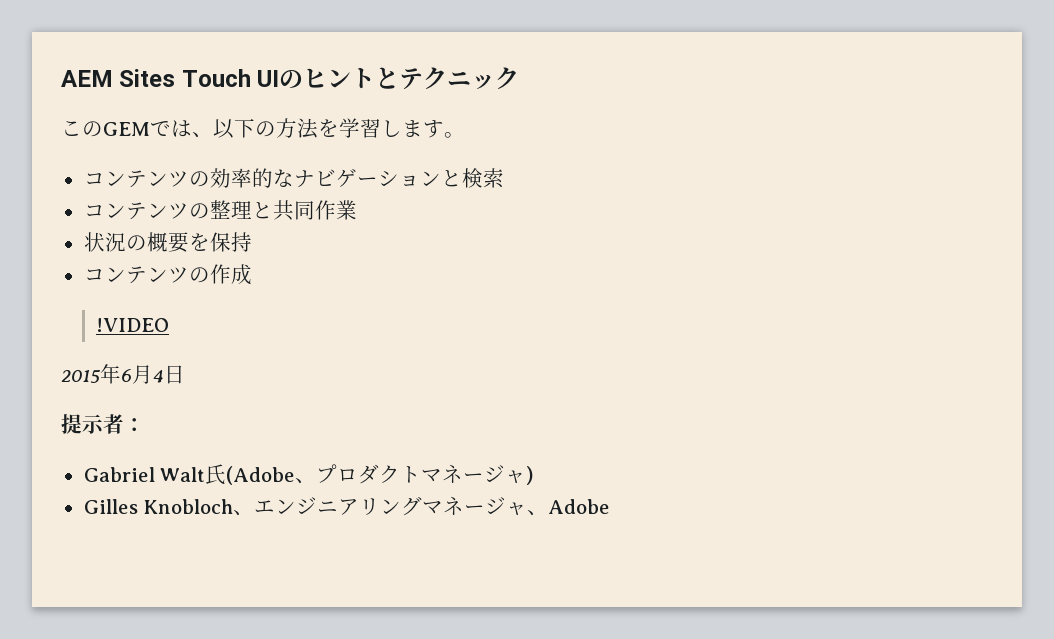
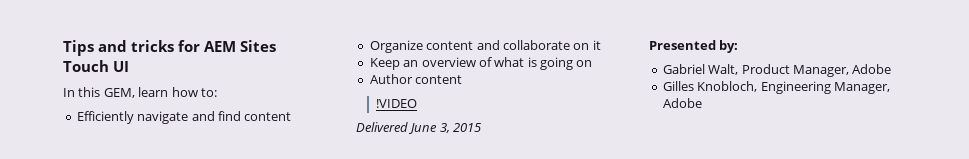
(61, 78) none -> [63,40,201,56] Tips and tricks for
[279,67,520,90] [61,118,465,139] [83,168,504,188] [83,200,357,221] [83,232,252,253] [83,264,252,285] [96,318,170,332] [61,364,185,384] [61,414,145,434] [83,464,534,485] [83,496,549,516] のヒントとテクニック // このGEMでは、以下の方法を学習します。 // コンテンツの効率的なナビゲーションと検索 // コンテンツの整理と共同作業 // 状況の概要を保持 // コンテンツの作成 // !VIDEO // 2015年6月4日 // 提示者： // Gabriel Walt氏(Adobe、プロダクトマネージャ) // Gilles Knobloch、エンジニアリングマネージャ、 -> [63,87,217,98] [76,111,292,124] [369,40,601,53] [369,57,593,70] [369,74,463,84] [375,99,417,108] [356,122,482,134] [649,40,739,53] [662,64,892,77] [662,81,890,94] // In this GEM, learn how to: // Efficiently navigate and find content // Organize content and collaborate on it // Keep an overview of what is going on // Author content // !VIDEO // Delivered June 3, 2015 // Presented by: // Gabriel Walt, Product Manager, Adobe // Gilles Knobloch, Engineering Manager,

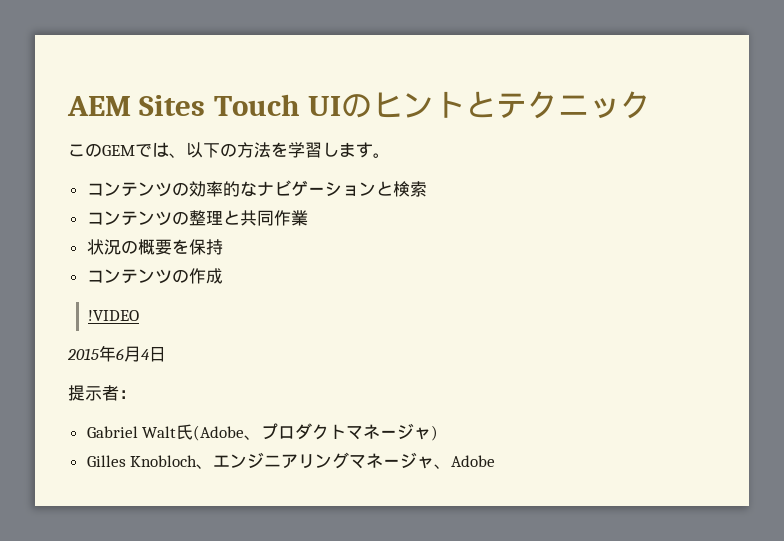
[63,40,201,56] Tips and tricks for -> (67, 106) none
[63,87,217,98] [76,111,292,124] [369,40,601,53] [369,57,593,70] [369,74,463,84] [375,99,417,108] [356,122,482,134] [649,40,739,53] [662,64,892,77] [662,81,890,94] // In this GEM, learn how to: // Efficiently navigate and find content // Organize content and collaborate on it // Keep an overview of what is going on // Author content // !VIDEO // Delivered June 3, 2015 // Presented by: // Gabriel Walt, Product Manager, Adobe // Gilles Knobloch, Engineering Manager, -> [341,91,652,119] [68,142,390,158] [86,180,427,197] [86,210,308,226] [86,239,223,255] [86,268,223,284] [88,310,140,321] [67,345,166,362] [68,385,136,401] [86,423,439,441] [86,452,452,469] のヒントとテクニック // このGEMでは、以下の方法を学習します。 // コンテンツの効率的なナビゲーションと検索 // コンテンツの整理と共同作業 // 状況の概要を保持 // コンテンツの作成 // !VIDEO // 2015年6月4日 // 提示者： // Gabriel Walt氏(Adobe、プロダクトマネージャ) // Gilles Knobloch、エンジニアリングマネージャ、

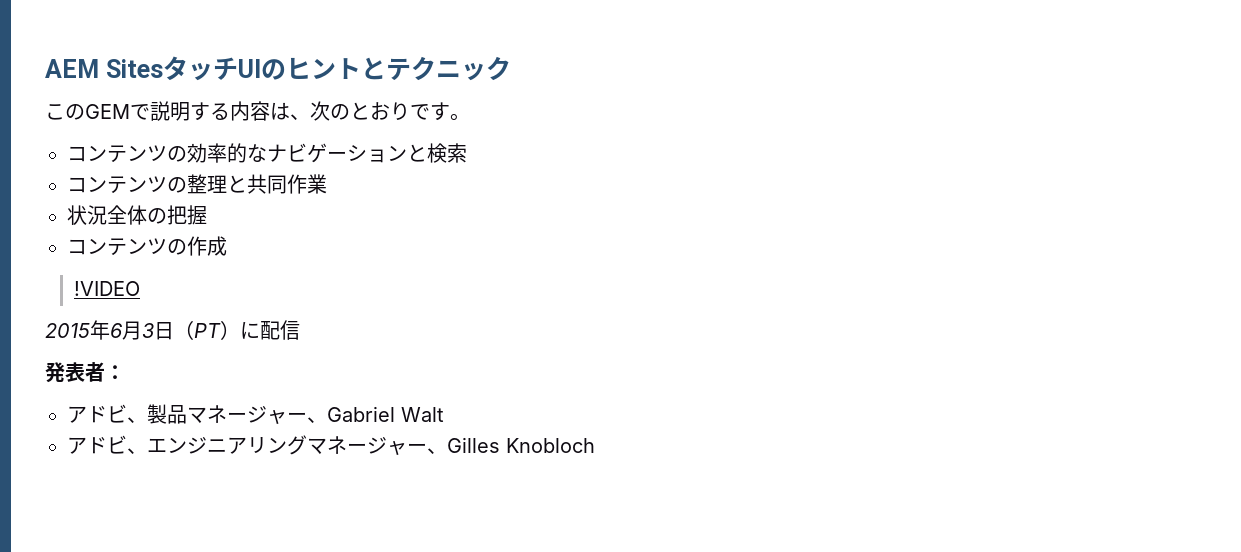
[213,94,300,116] Touch -> [162,56,238,81] タッチ
[152,142,356,158] は、以下の方法を学習しま -> [150,101,430,121] 説明する内容は、次のとおりで
[120,239,223,255] の概要を保持 -> [107,205,207,225] 全体の把握
[141,349,150,360] 4 -> [142,323,154,338] 3
[68,385,136,401] [86,423,439,441] [86,455,198,467] // 提示者： // Gabriel Walt氏(Adobe、プロダクトマネージャ) // Gilles Knobloch -> [174,320,300,340] [45,362,125,383] [67,404,444,424] [67,435,127,454] （PT）に配信 // 発表者： // アドビ、製品マネージャー、Gabriel Walt // アドビ
[434,455,496,469] 、Adobe -> [407,437,595,454] ー、Gilles Knobloch

